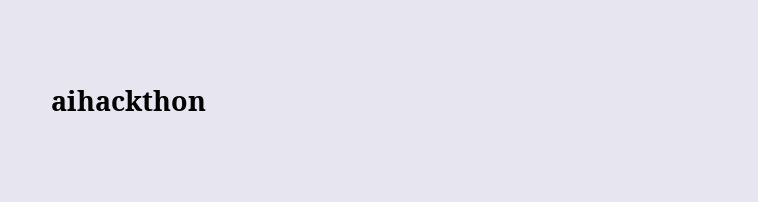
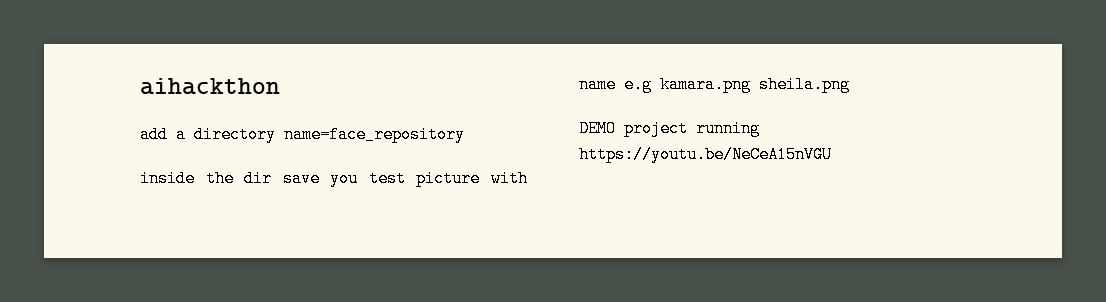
(206, 100) none -> [140,126,465,143] [140,170,528,187] [579,76,850,93] [579,120,760,137] [579,146,832,163] // add a directory name=face_repository // inside the dir save you test picture with name e.g kamara.png sheila.png // DEMO project running https://youtu.be/NeCeA15nVGU

